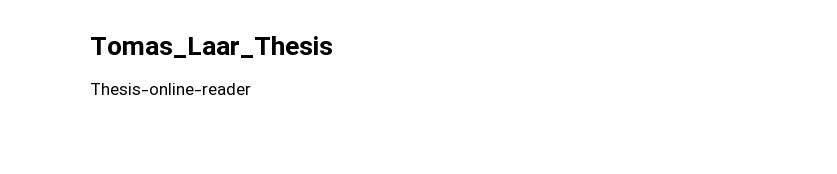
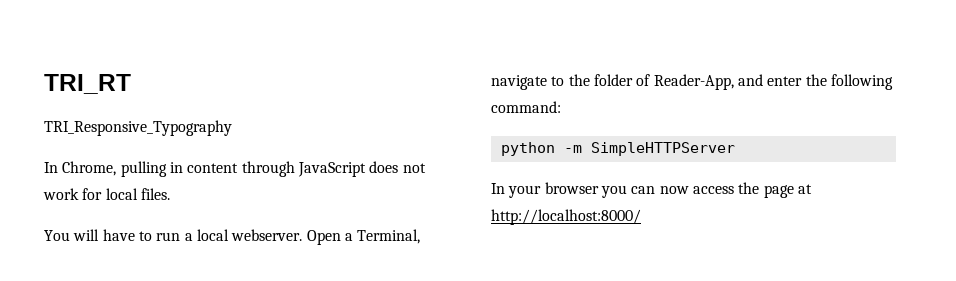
[90,36,333,58] [90,83,251,95] Tomas_Laar_Thesis // Thesis-online-reader -> [44,74,131,94] [44,120,232,136] [44,161,426,177] [43,188,170,200] [44,229,421,245] [491,74,893,90] [491,101,561,113] [500,142,735,156] [491,182,812,198] [491,209,641,225] TRI_RT // TRI_Responsive_Typography // In Chrome, pulling in content through JavaScript does not work for local files. // You will have to run a local webserver. Open a Terminal, navigate to the folder of Reader-App, and enter the following command: // python -m SimpleHTTPServer // In your browser you can now access the page at http://localhost:8000/

